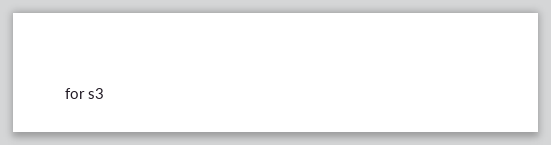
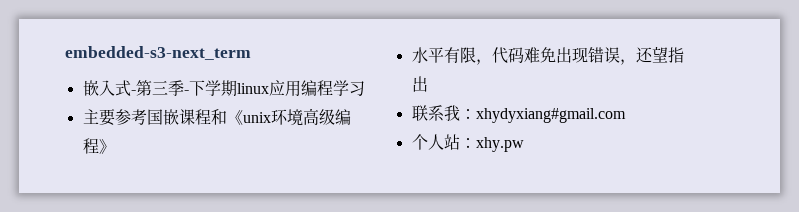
[65,88,104,99] for s3 -> [65,46,251,60] [82,80,365,97] [82,108,351,126] [82,138,115,154] [411,46,684,65] [411,76,428,92] [411,105,626,123] [411,134,524,152] embedded-s3-next_term // 嵌入式-第三季-下学期linux应用编程学习 // 主要参考国嵌课程和《unix环境高级编程》 // 水平有限，代码难免出现错误，还望指出 // 联系我：xhydyxiang#gmail.com // 个人站：xhy.pw

